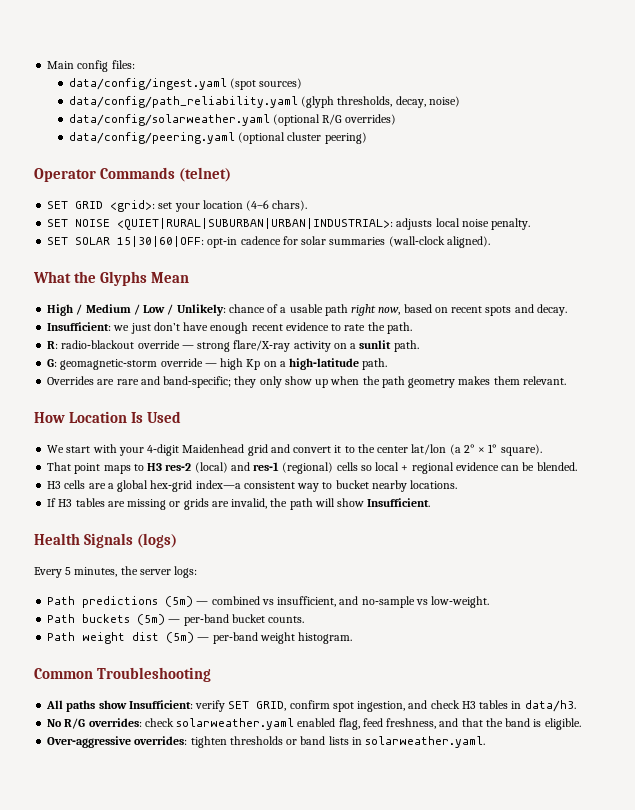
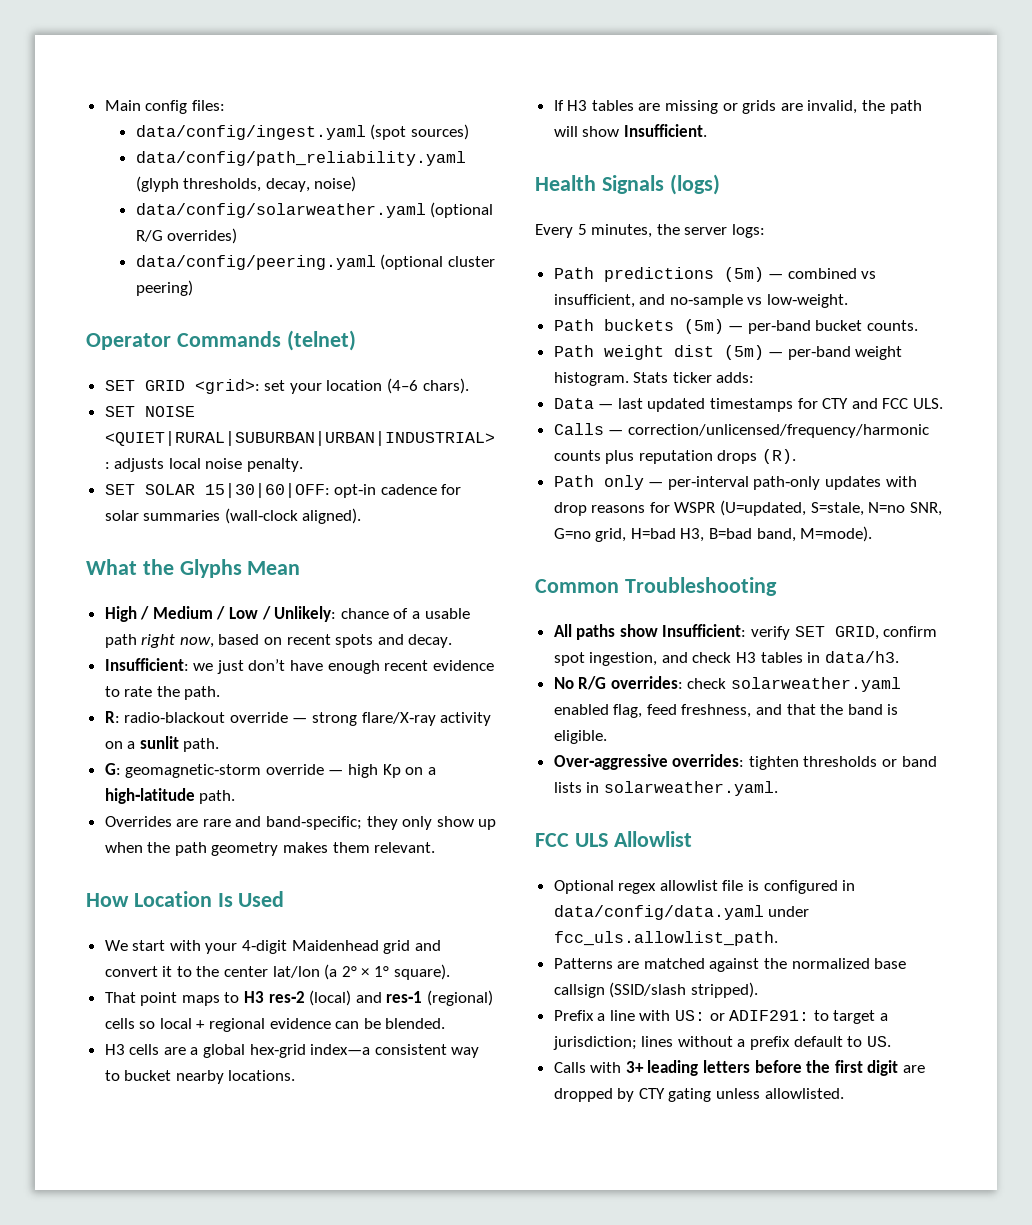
(353, 638) none -> [633,372,755,383] [553,398,944,412] [553,423,929,438] [553,449,797,464] [553,475,917,490] [553,500,942,516] [553,526,873,542] Stats ticker adds: // Data — last updated timestamps for CTY and FCC ULS. // Calls — correction/unlicensed/frequency/harmonic counts plus reputation drops (R). // Path only — per‑interval path‑only updates with drop reasons for WSPR (U=updated, S=stale, N=no SNR, G=no grid, H=bad H3, B=bad band, M=mode).
(486, 742) none -> [535,831,692,847] [553,880,856,894] [553,905,810,920] [553,931,778,946] [553,958,907,972] [553,982,758,998] [553,1010,889,1024] [552,1036,891,1050] [553,1060,926,1076] [553,1088,844,1102] // FCC ULS Allowlist // Optional regex allowlist file is configured in data/config/data.yaml under fcc_uls.allowlist_path. // Patterns are matched against the normalized base callsign (SSID/slash stripped). // Prefix a line with US: or ADIF291: to target a jurisdiction; lines without a prefix default to US. // Calls with 3+ leading letters before the first digit are dropped by CTY gating unless allowlisted.

